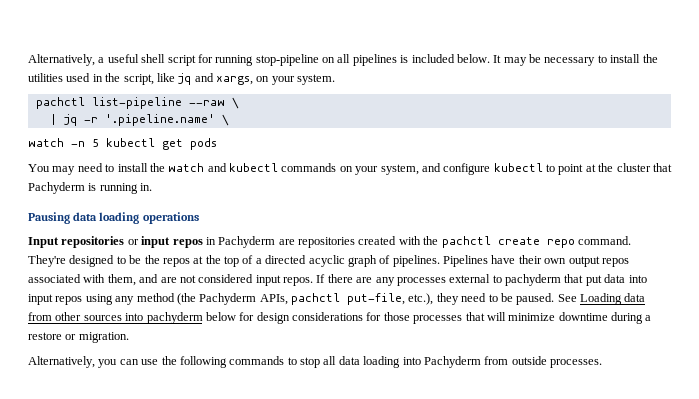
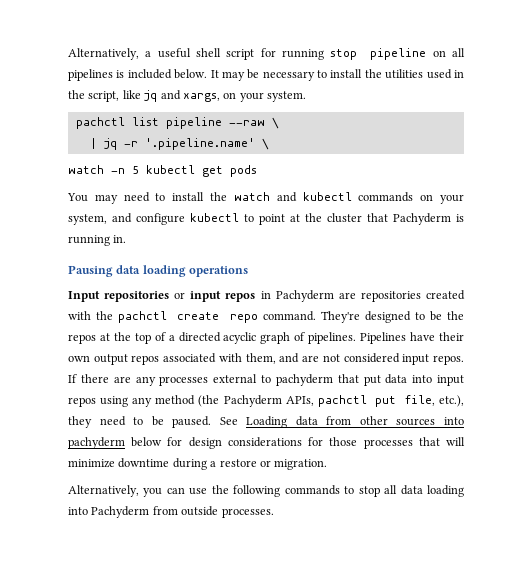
[255,54,319,66] stop-pipeline -> [330,48,427,60] stop pipeline
[91,97,182,109] list-pipeline -> [131,117,222,129] list pipeline
[347,293,405,305] put-file, -> [375,395,435,407] put file,

